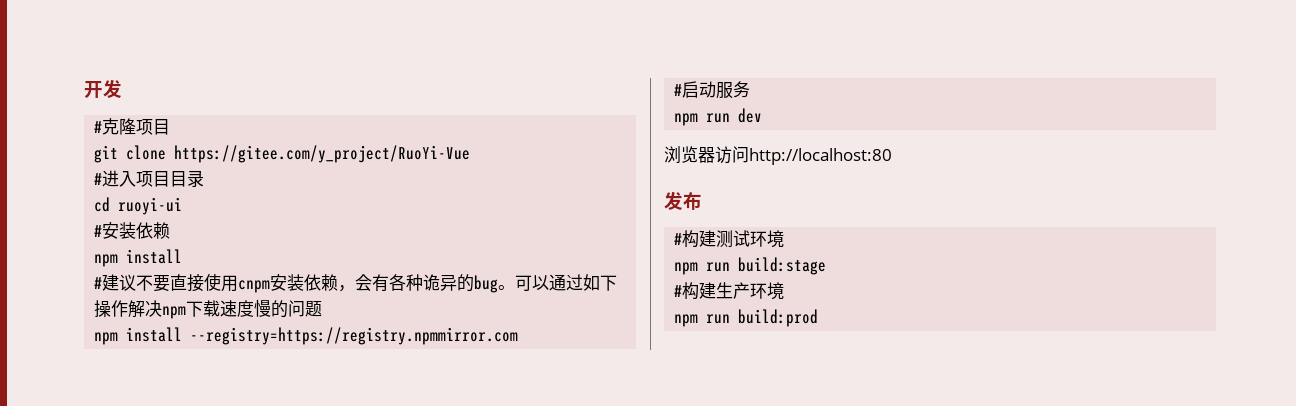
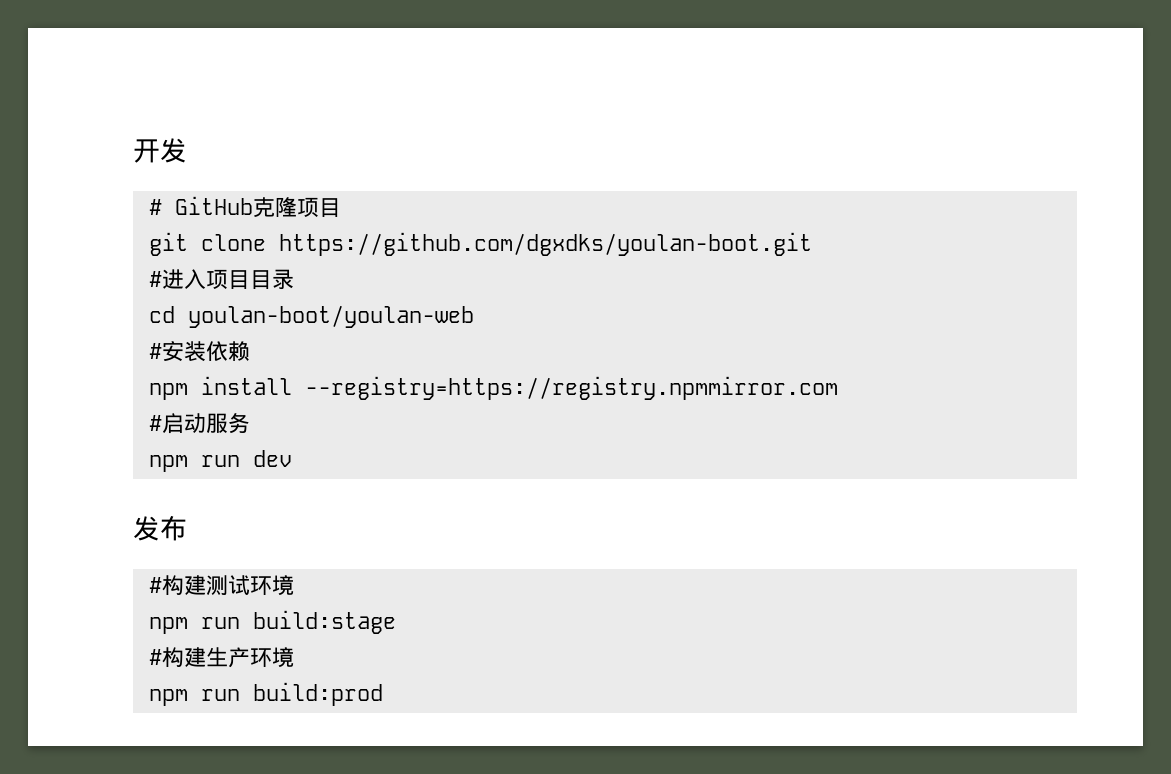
(103, 127) none -> [174,196,253,215] GitHub
[174,145,471,163] https://gitee.com/y_project/RuoYi-Vue -> [278,232,812,256] https://github.com/dgxdks/youlan-boot.git
[118,197,183,215] ruoyi-ui -> [187,305,474,328] youlan-boot/youlan-web
[94,273,618,293] [94,299,323,319] [94,327,183,345] // #建议不要直接使用cnpm安装依赖，会有各种诡异的bug。可以通过如下操作解决npm下载速度慢的问题 // npm install -> (292, 385) none
[664,146,892,165] // 浏览器访问http://localhost:80 -> (292, 458) none

